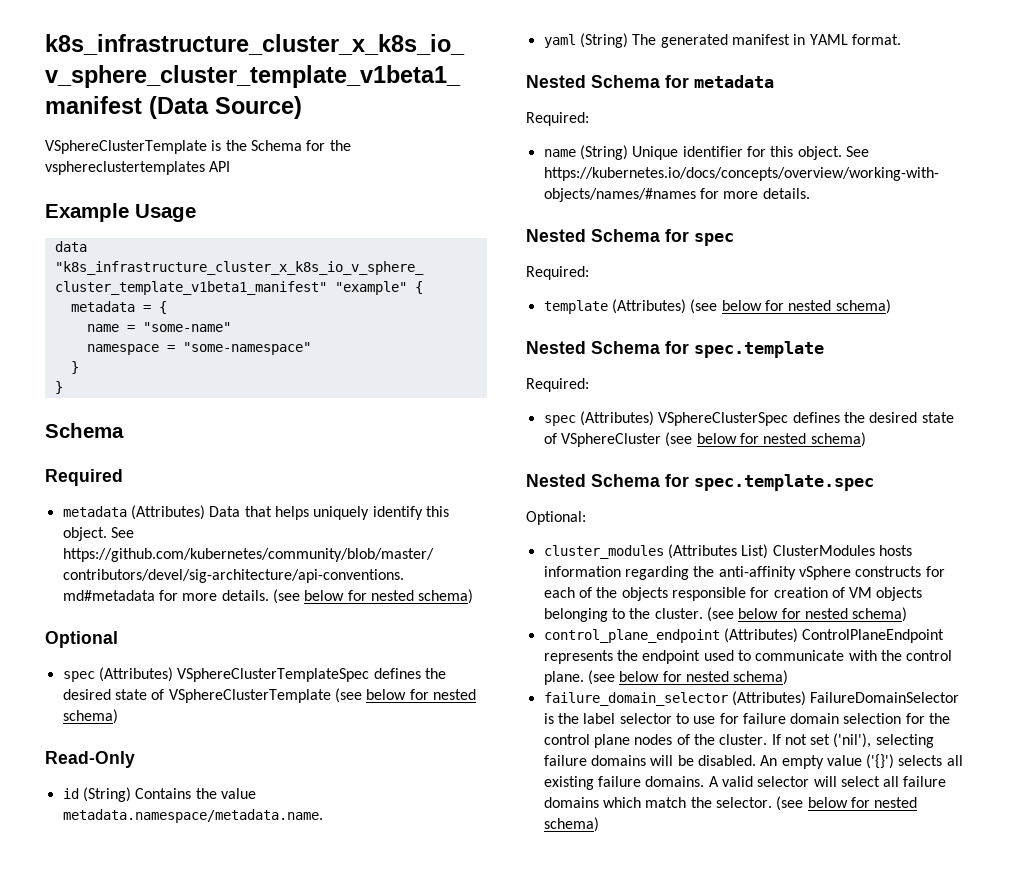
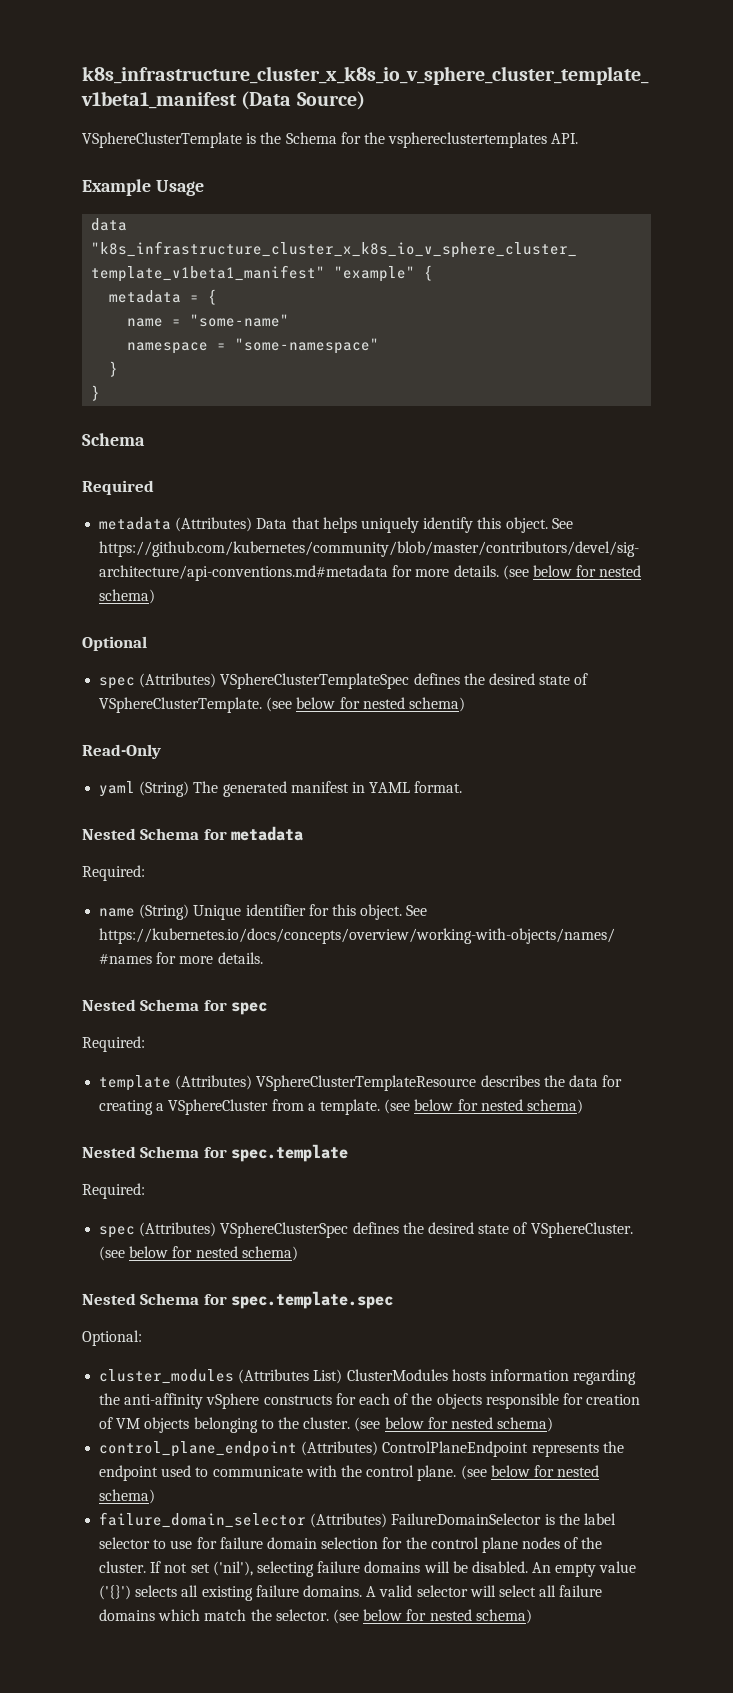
[209,161,231,172] API -> [551,133,579,144] API.
[168,689,331,703] VSphereClusterTemplate -> [99,697,263,713] VSphereClusterTemplate.
[62,787,256,802] [62,809,323,823] // id (String) Contains the value metadata.namespace/metadata.name. -> (161, 751) none
(686, 306) none -> [256,1075,623,1091] [99,1099,380,1115] VSphereClusterTemplateResource describes the data for creating a VSphereCluster from a template.
[560,433,661,447] VSphereCluster -> [530,1222,633,1238] VSphereCluster.

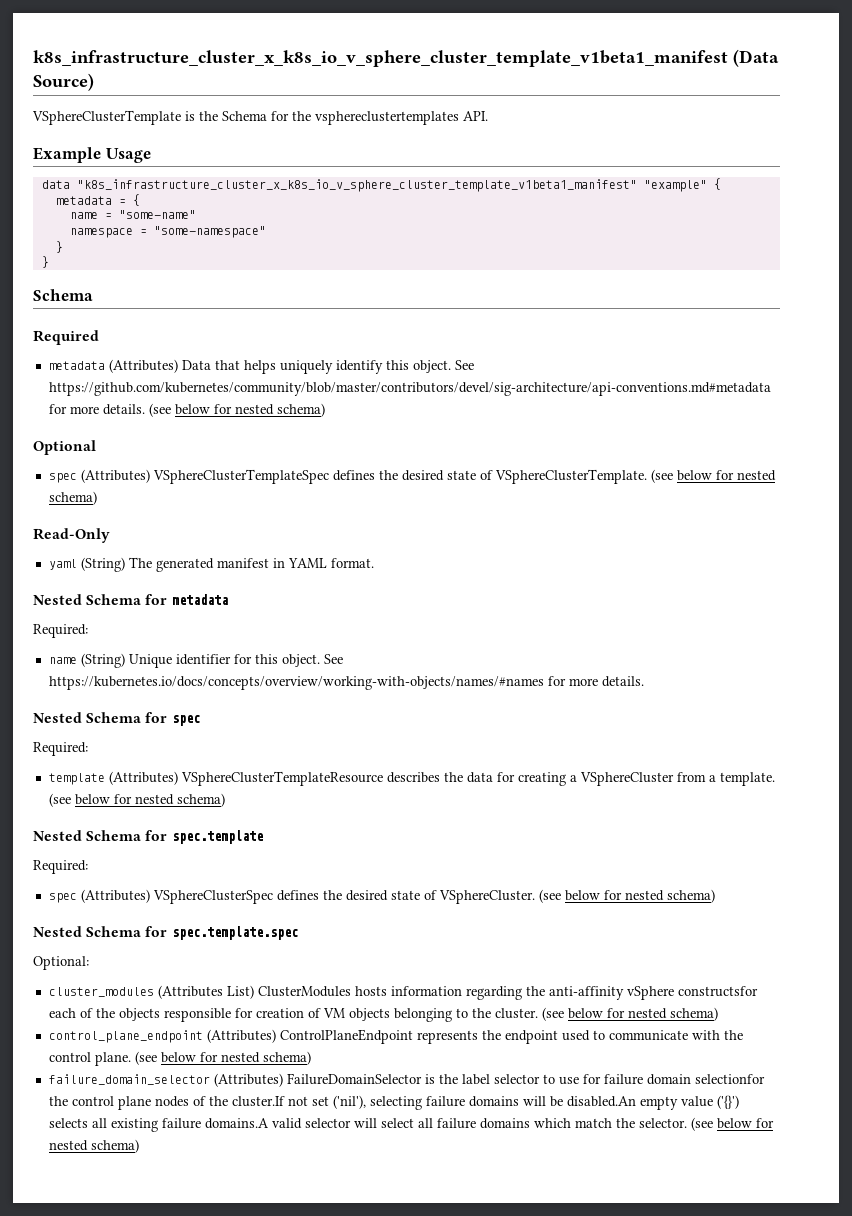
[263,1393,356,1405] constructs for -> [677,986,758,997] constructsfor
[321,1537,403,1549] selection for -> [694,1074,765,1084] selectionfor
[99,1561,162,1573] cluster. If -> [231,1096,285,1107] cluster.If
[471,1561,552,1573] disabled. An -> [566,1096,636,1107] disabled.An
[302,1585,377,1597] domains. A -> [204,1118,269,1129] domains.A

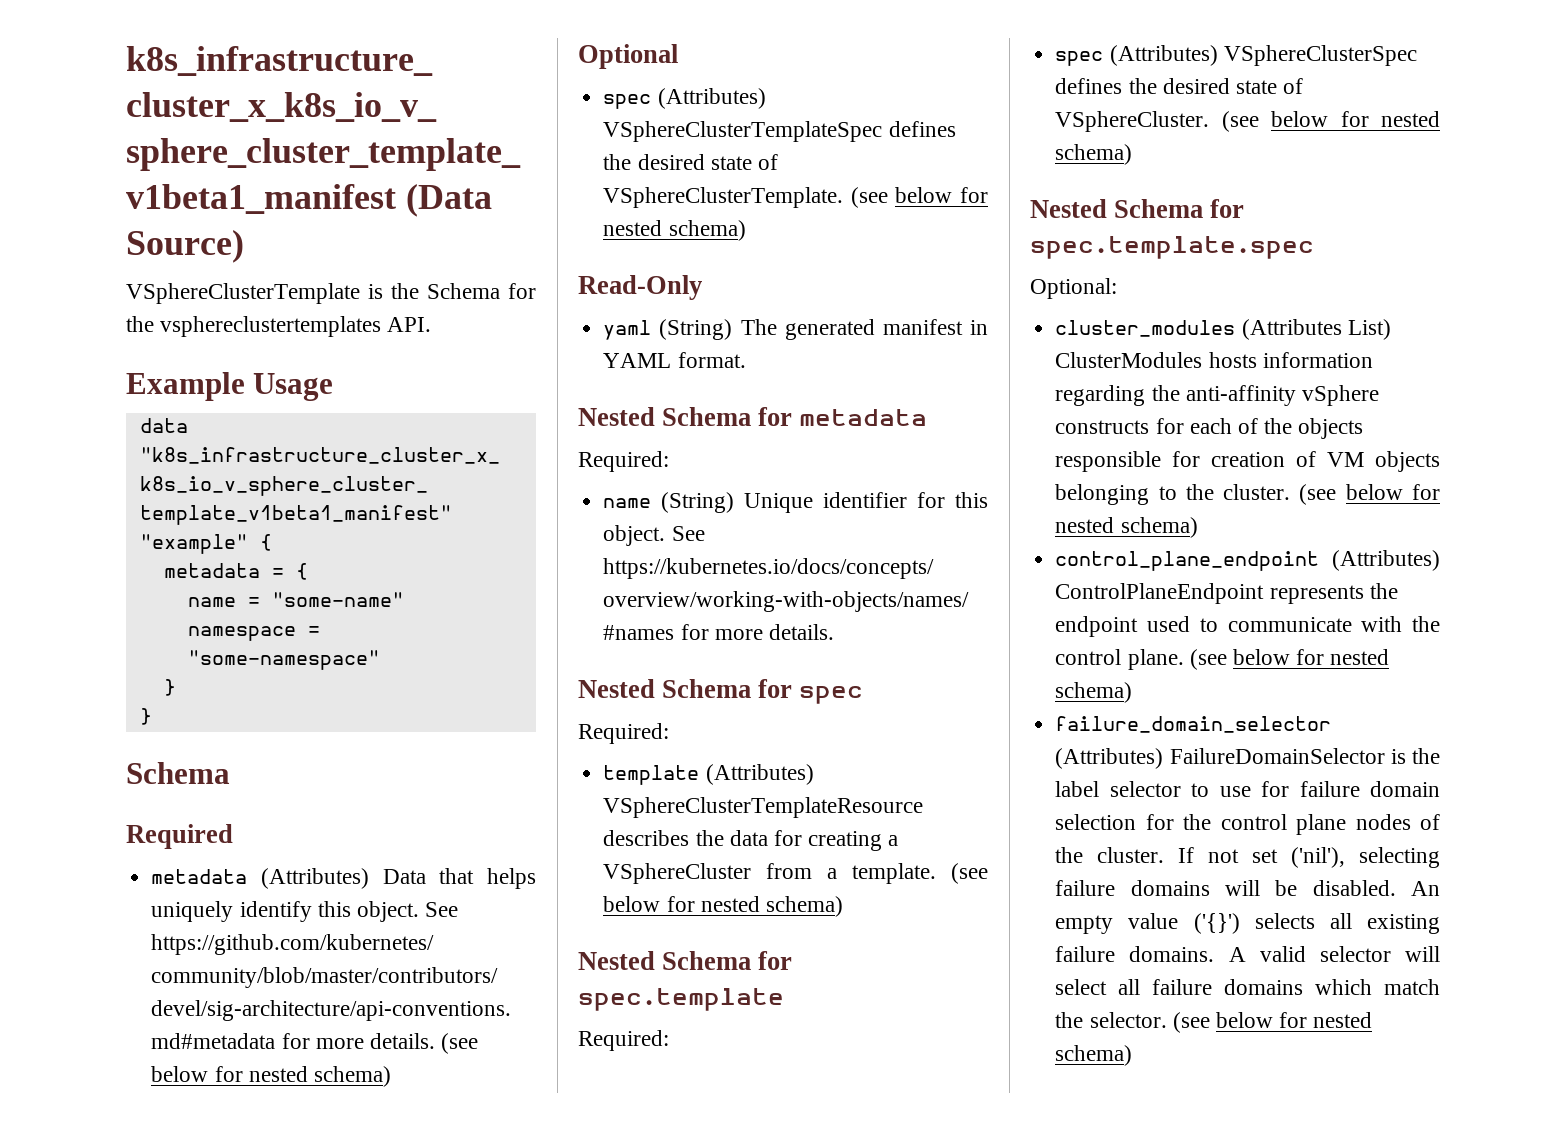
[677,986,758,997] constructsfor -> [1055,418,1184,434] constructs for
[694,1074,765,1084] selectionfor -> [1055,814,1174,830] selection for
[231,1096,285,1107] cluster.If -> [1097,847,1195,863] cluster. If
[566,1096,636,1107] disabled.An -> [1312,880,1440,896] disabled. An
[204,1118,269,1129] domains.A -> [1129,946,1246,962] domains. A

